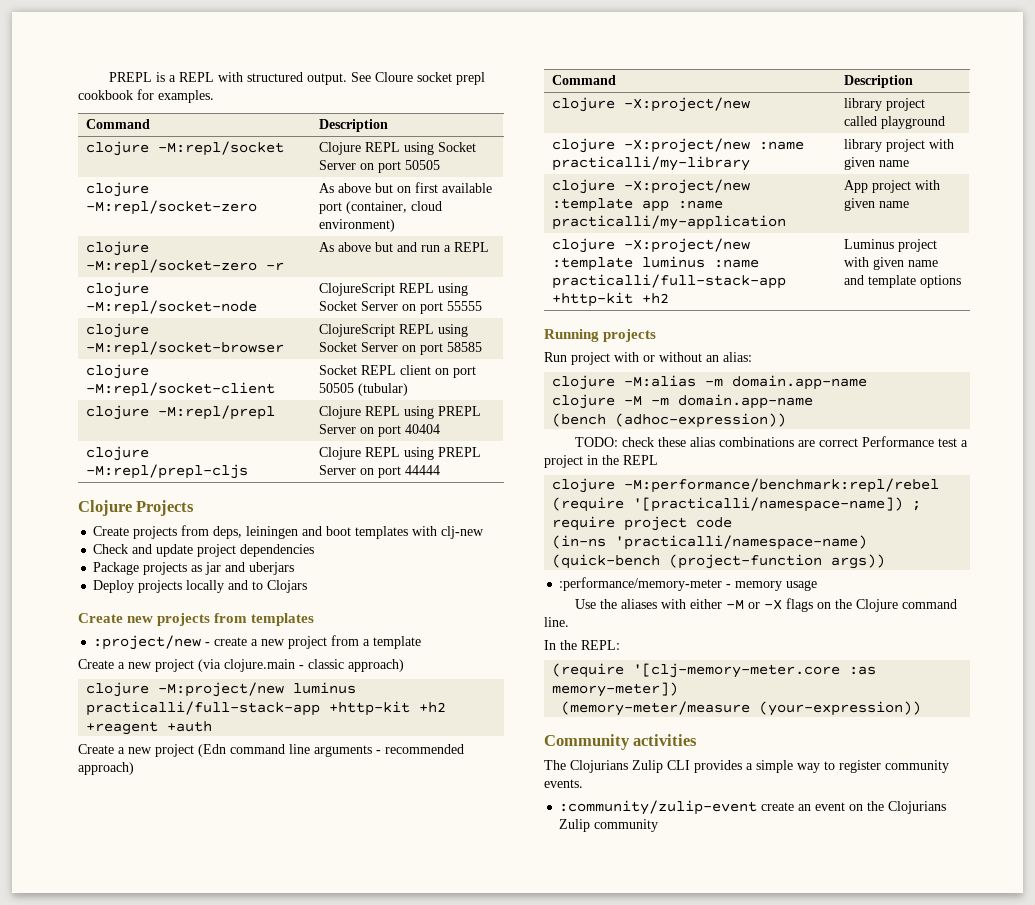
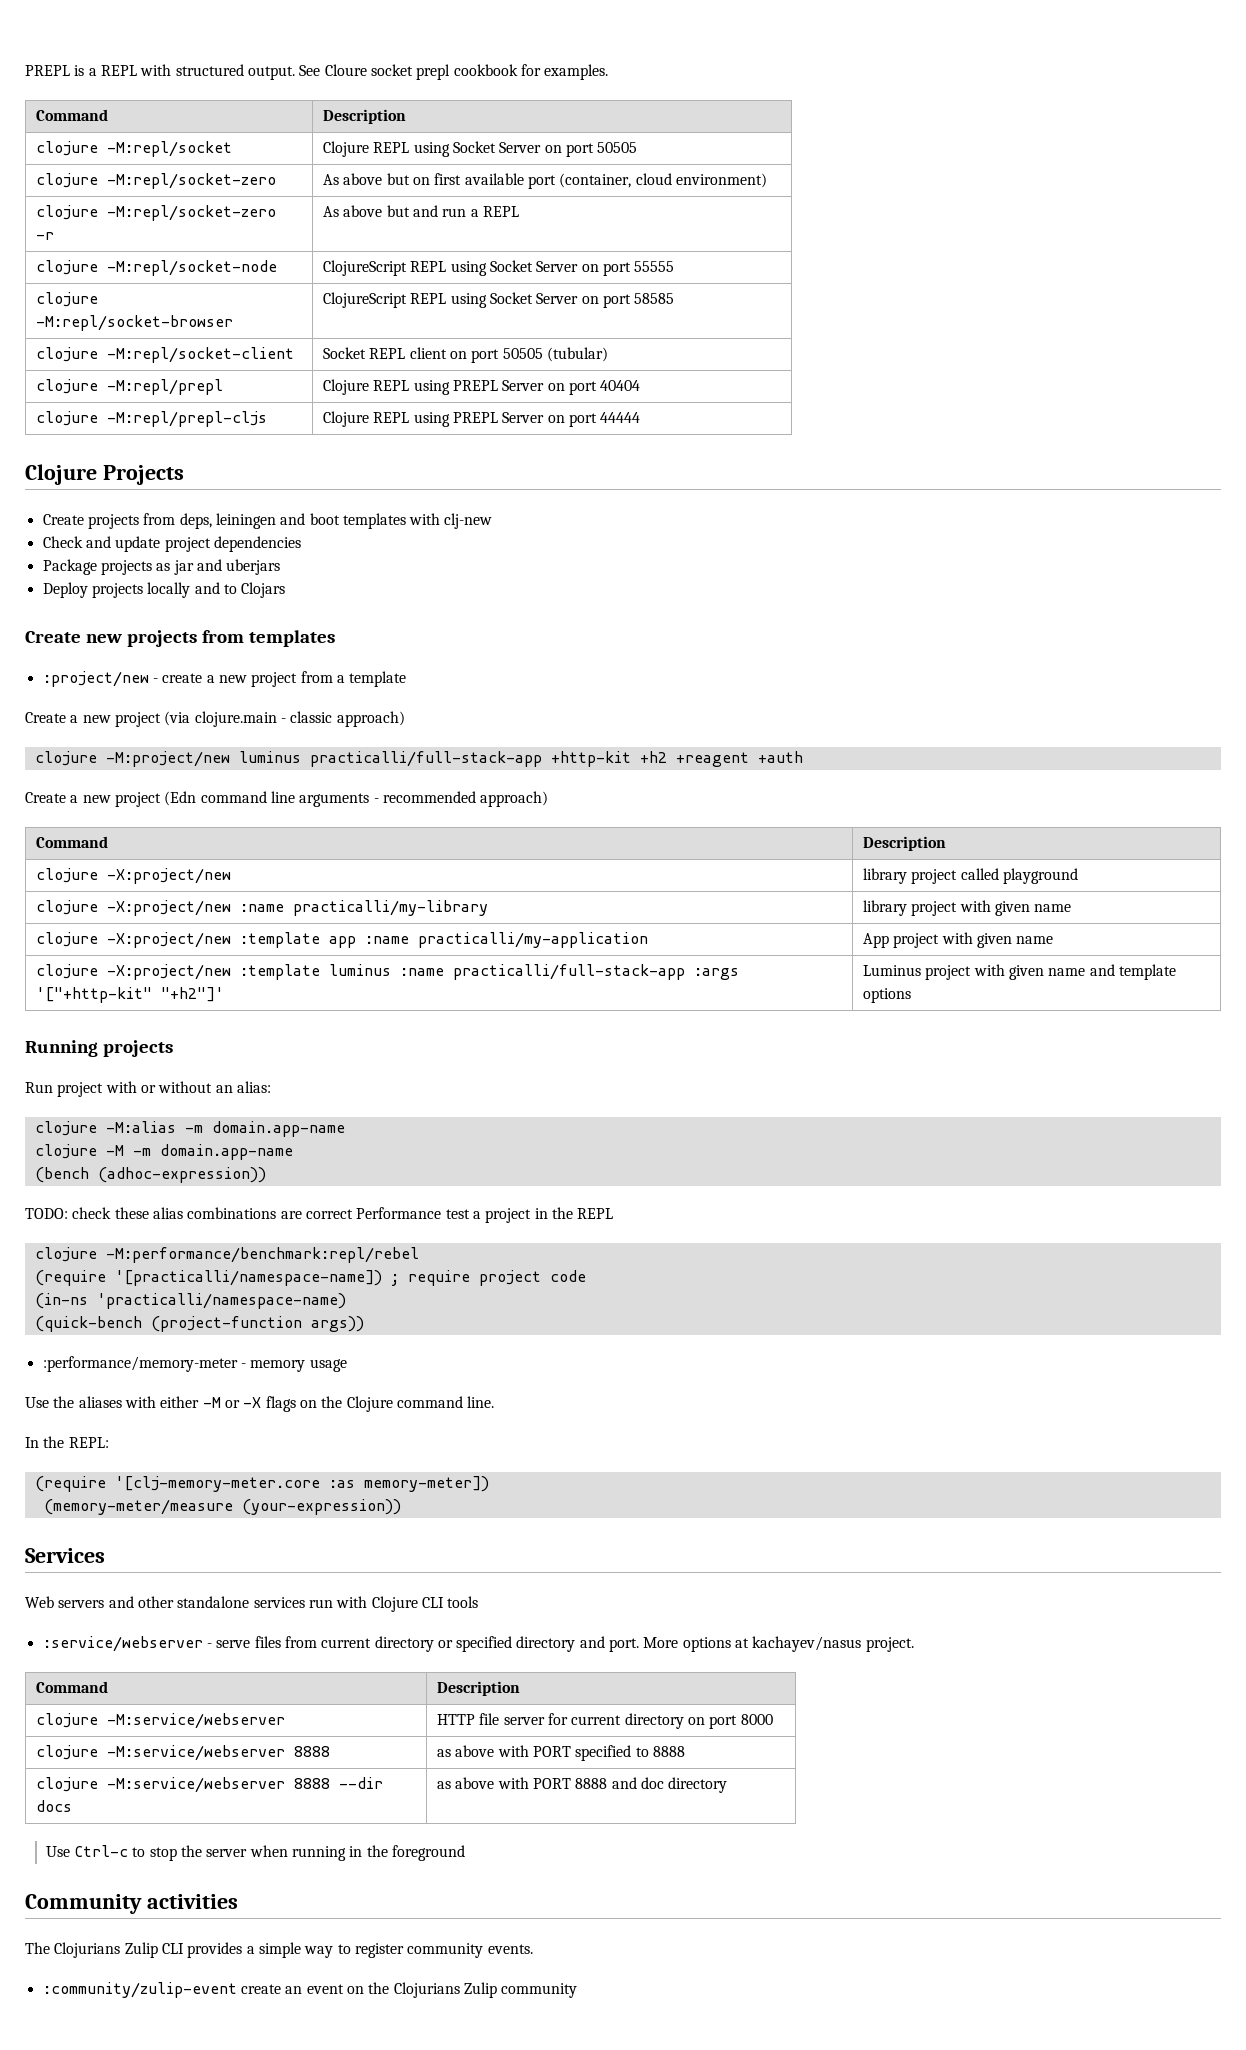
[552,292,670,307] +http-kit +h2 -> [694,968,740,980] [36,987,225,1003] :args '["+http-kit" "+h2"]'
(922, 708) none -> [25,1548,105,1563] [25,1596,479,1612] [42,1636,914,1652] [36,1681,109,1693] [437,1681,521,1696] [36,1713,286,1729] [437,1713,773,1729] [36,1745,331,1761] [437,1745,685,1761] [36,1777,384,1793] [36,1800,73,1812] [437,1777,728,1793] [45,1845,465,1861] // Services // Web servers and other standalone services run with Clojure CLI tools // :service/webserver - serve files from current directory or specified directory and port. More options at kachayev/nasus project. // Command | Description // clojure -M:service/webserver | HTTP file server for current directory on port 8000 // clojure -M:service/webserver 8888 | as above with PORT specified to 8888 // clojure -M:service/webserver 8888 --dir docs | as above with PORT 8888 and doc directory // Use Ctrl-c to stop the server when running in the foreground

